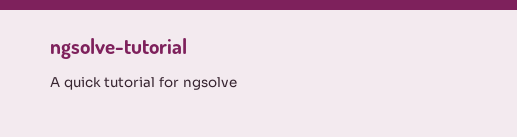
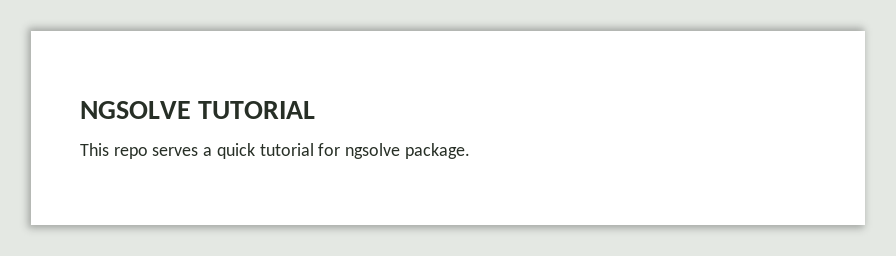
[50,38,187,59] [50,77,60,87] ngsolve-tutorial // A -> [80,101,316,119] [80,143,213,159] NGSOLVE TUTORIAL // This repo serves a
(237, 83) none -> [404,143,470,159] package.

